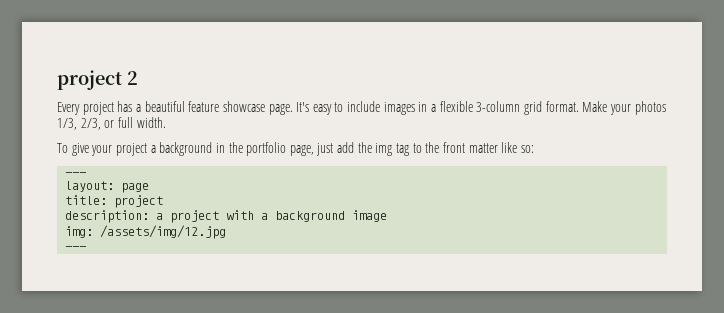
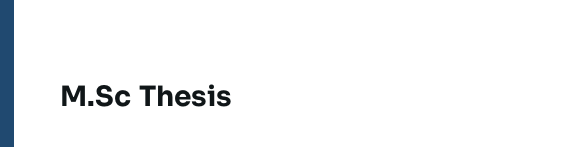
[57,70,138,90] [57,101,666,115] [57,117,166,130] [57,142,534,156] [65,172,87,176] [65,181,150,193] [65,195,164,208] [65,210,388,223] [65,225,227,239] [65,246,87,250] project 2 // Every project has a beautiful feature showcase page. It's easy to include images in a flexible 3-column grid format. Make your photos 1/3, 2/3, or full width. // To give your project a background in the portfolio page, just add the img tag to the front matter like so: // --- // layout: page // title: project // description: a project with a background image // img: /assets/img/12.jpg // --- -> [60,84,232,107] M.Sc Thesis

